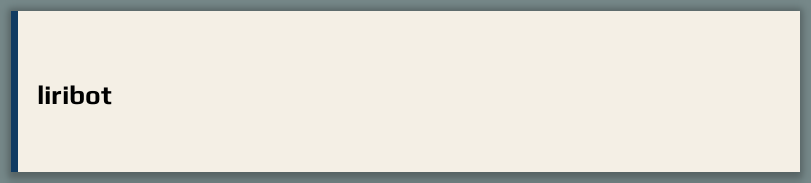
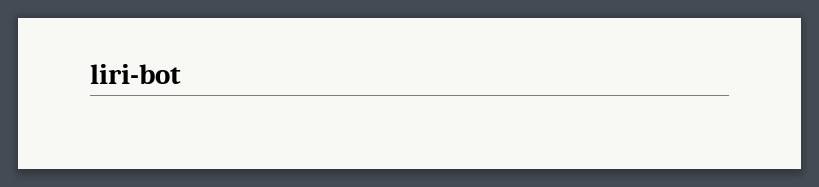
[37,85,112,105] liribot -> [90,64,181,84] liri-bot

